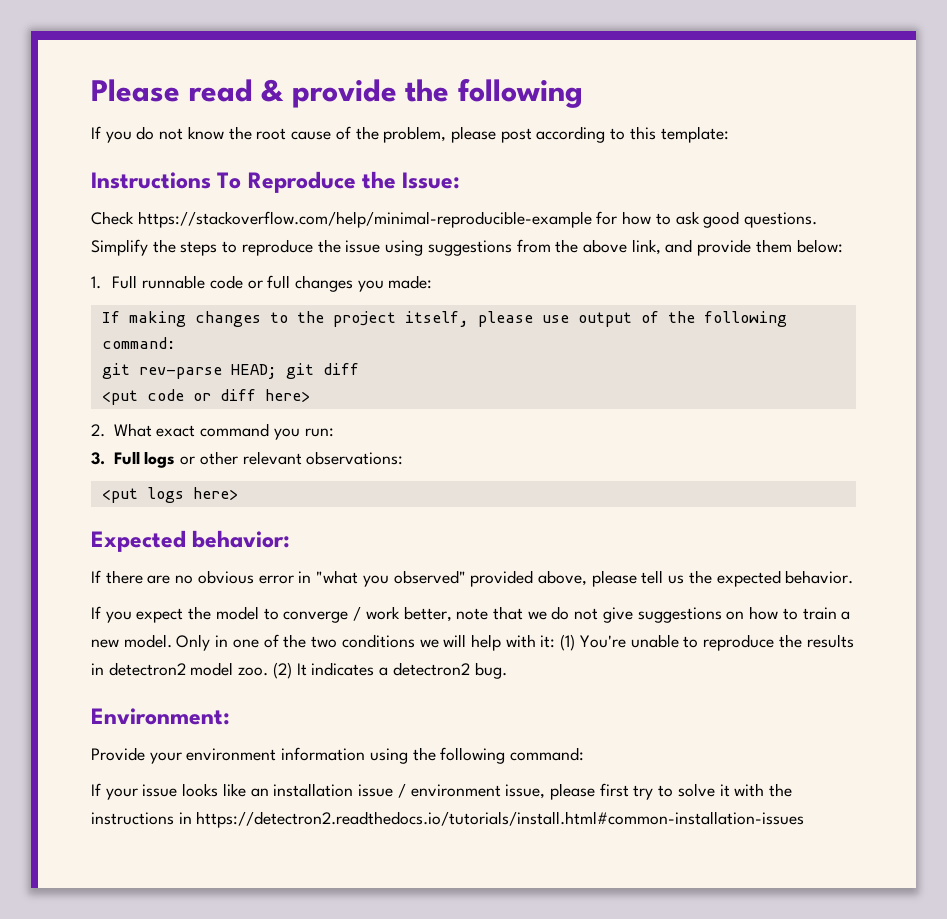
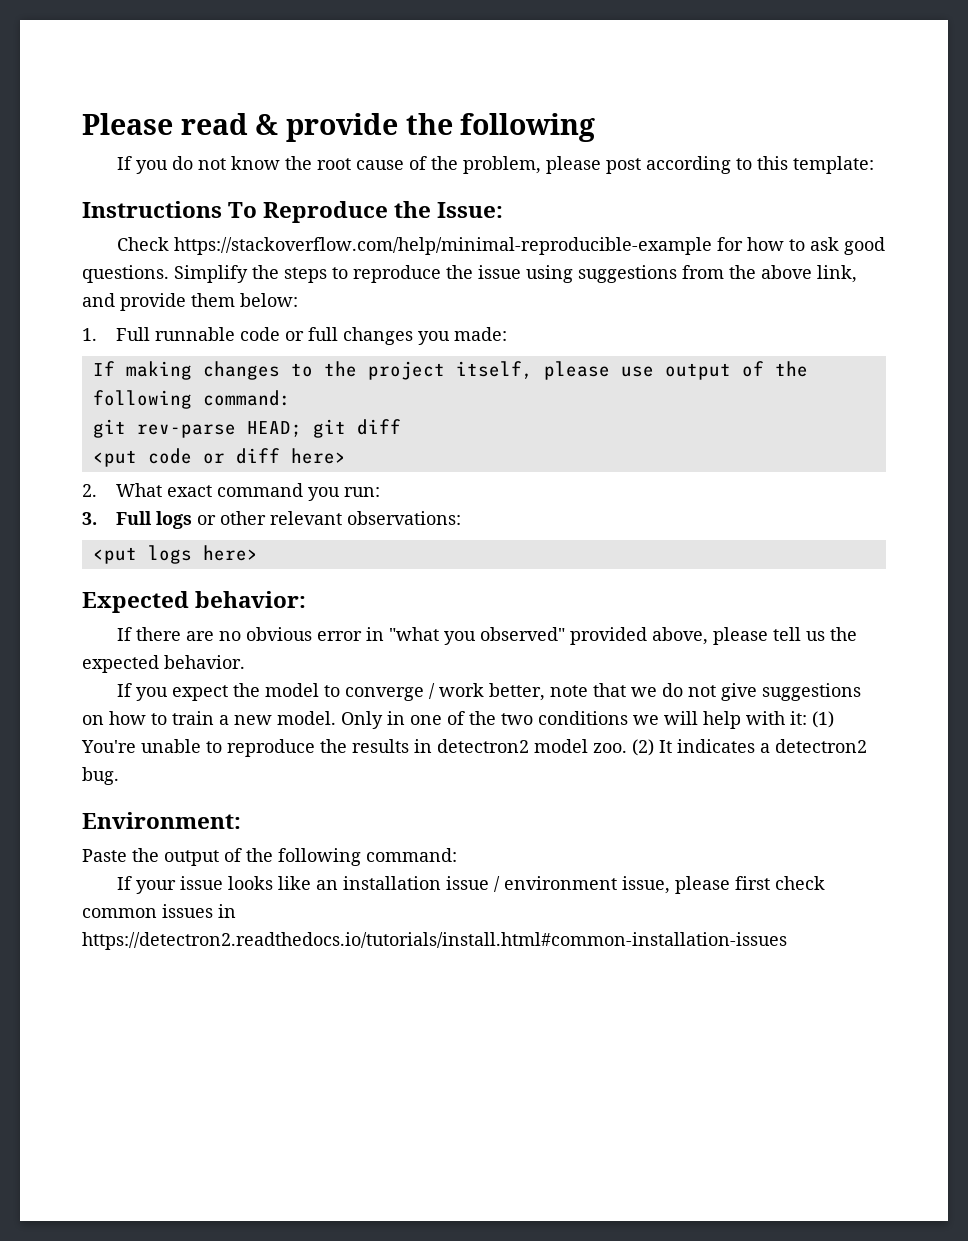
[91,747,408,764] Provide your environment information using -> [82,848,242,866] Paste the output of
[633,783,793,800] [91,812,174,825] try to solve it with the instructions -> [775,876,826,890] [82,904,213,918] check common issues

